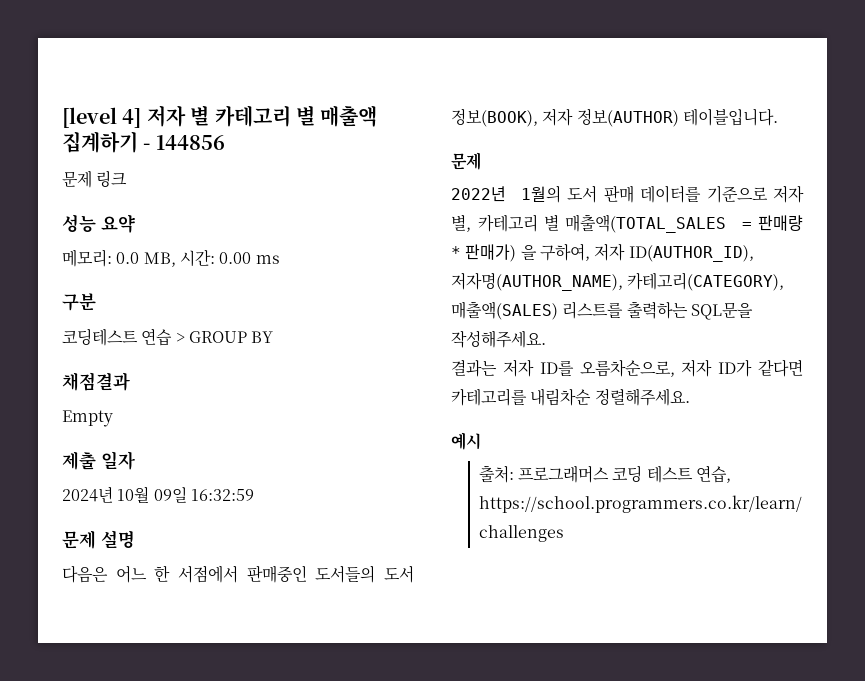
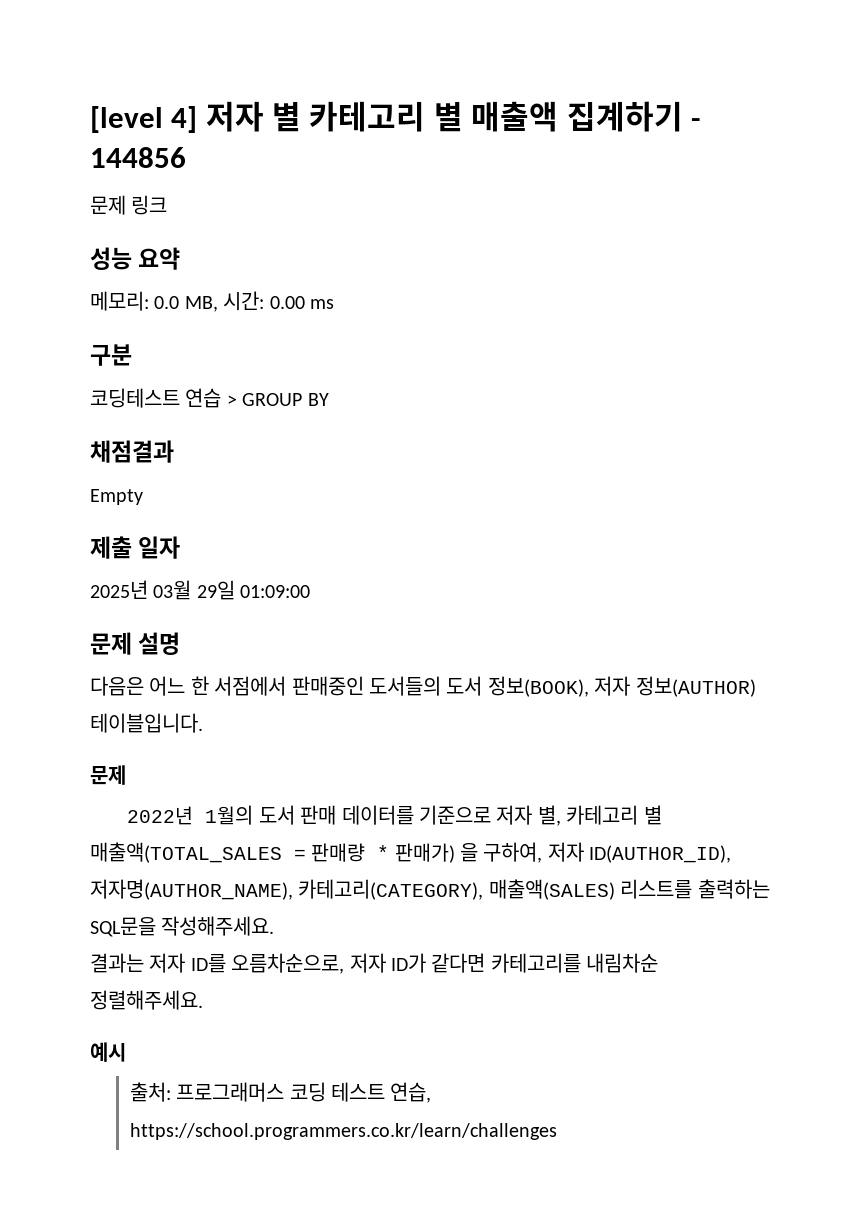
[62,486,254,503] 2024년 10월 09일 16:32:59 -> [90,580,311,600] 2025년 03월 29일 01:09:00

